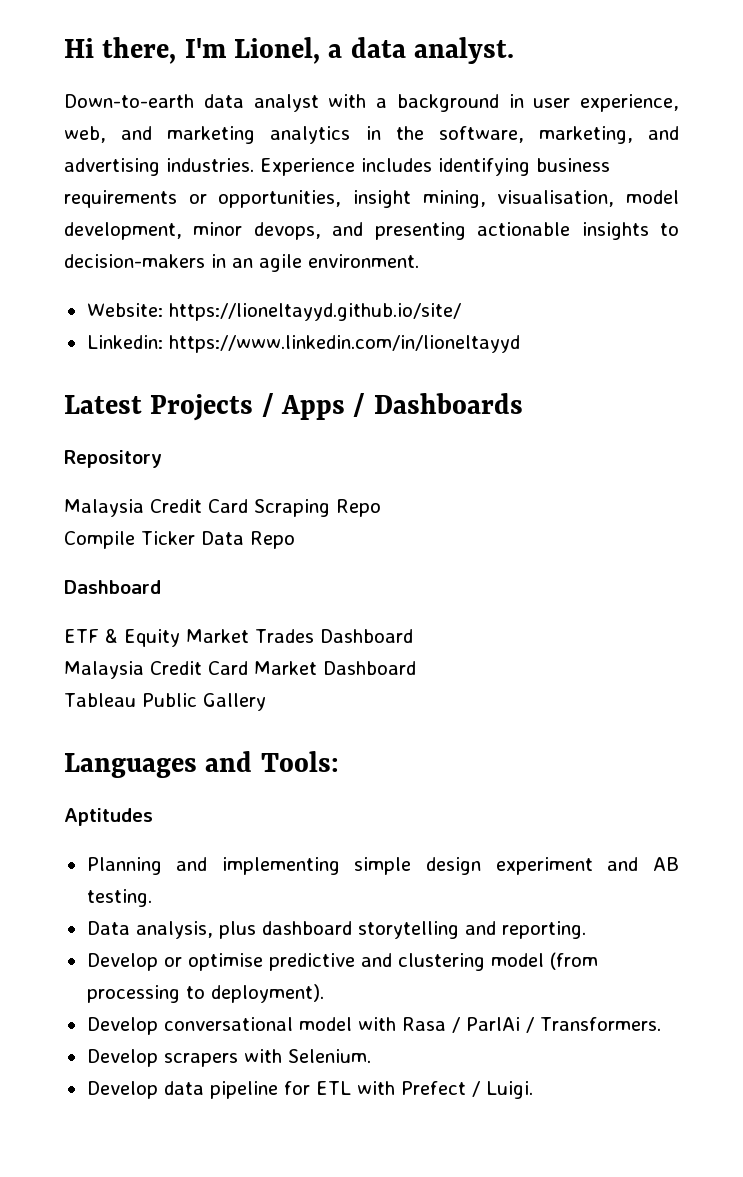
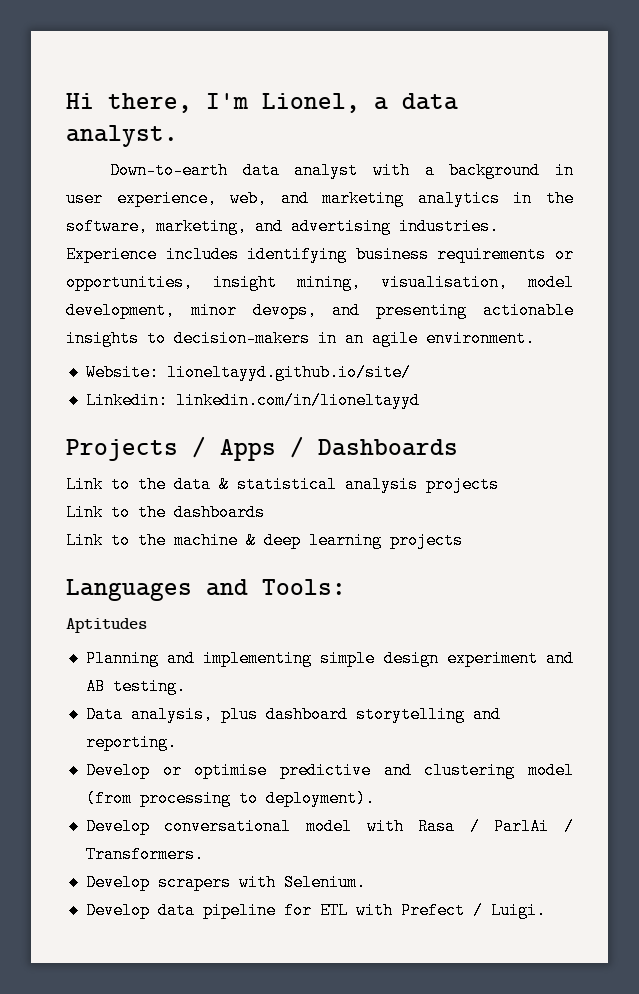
[168,303,461,321] https://lioneltayyd.github.io/site/ -> [166,364,411,381] lioneltayyd.github.io/site/
[168,335,520,353] [64,395,142,414] https://www.linkedin.com/in/lioneltayyd // Latest -> [175,392,420,409] linkedin.com/in/lioneltayyd //
[64,450,162,468] [64,499,381,517] [64,531,295,549] [64,580,161,594] [64,628,413,647] [64,661,416,679] [64,693,266,711] Repository // Malaysia Credit Card Scraping Repo // Compile Ticker Data Repo // Dashboard // ETF & Equity Market Trades Dashboard // Malaysia Credit Card Market Dashboard // Tableau Public Gallery -> [66,476,499,493] [66,504,265,521] [66,532,463,549] Link to the data & statistical analysis projects // Link to the dashboards // Link to the machine & deep learning projects

